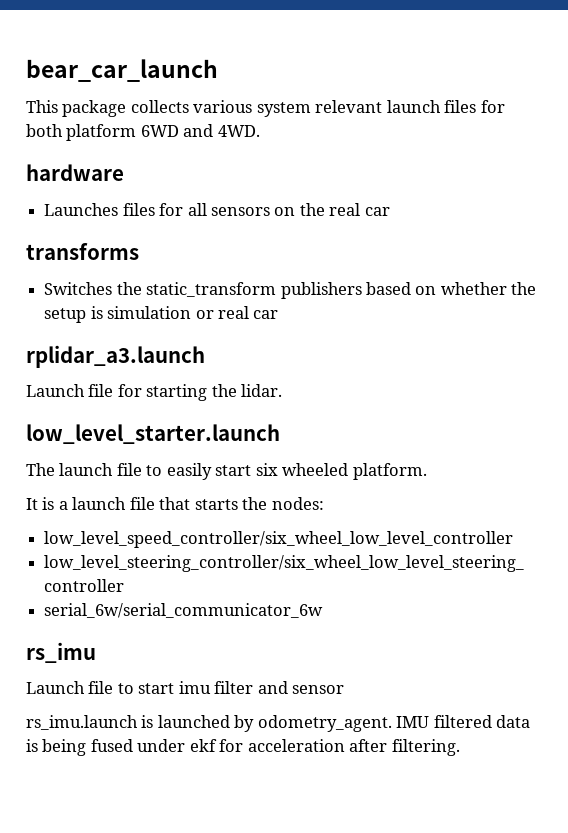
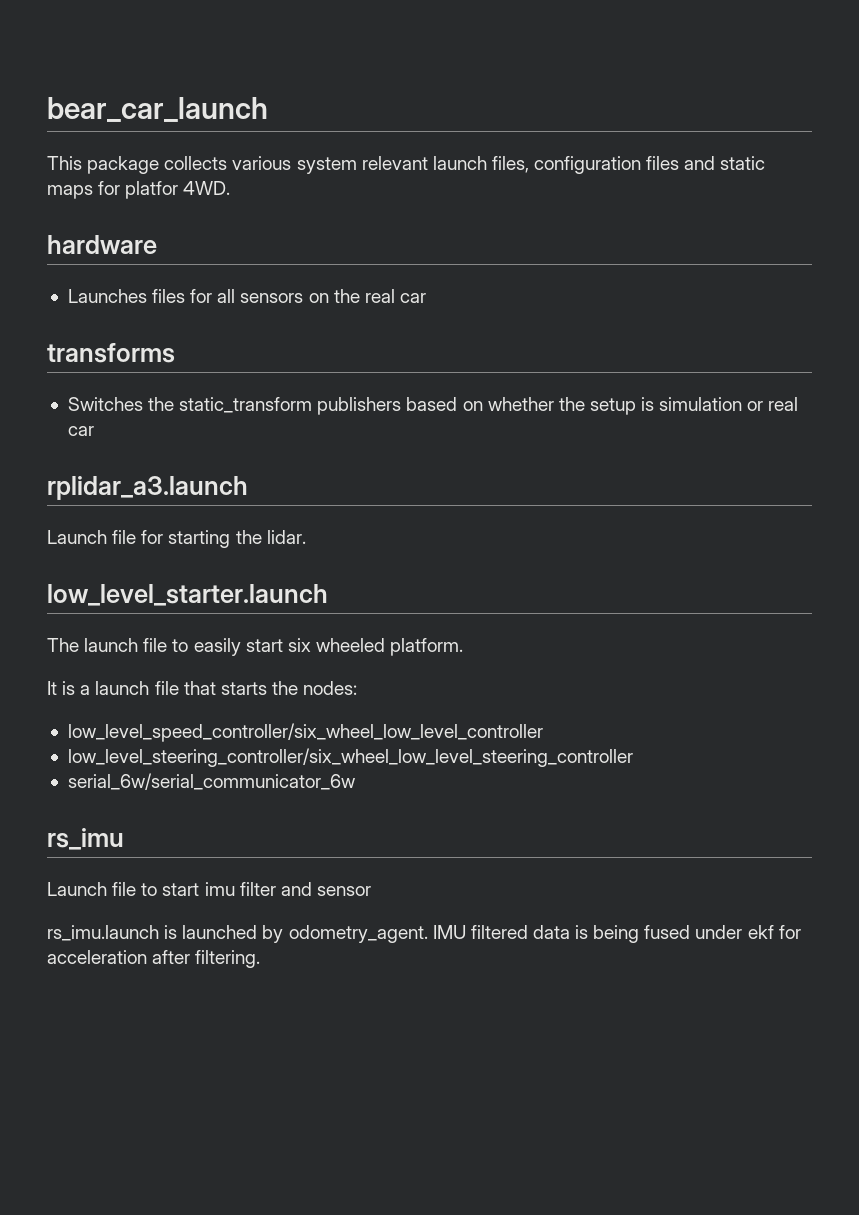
[444,100,505,113] [26,124,214,141] files for both platform 6WD and -> [491,156,766,174] [47,181,179,199] files, configuration files and static maps for platfor

